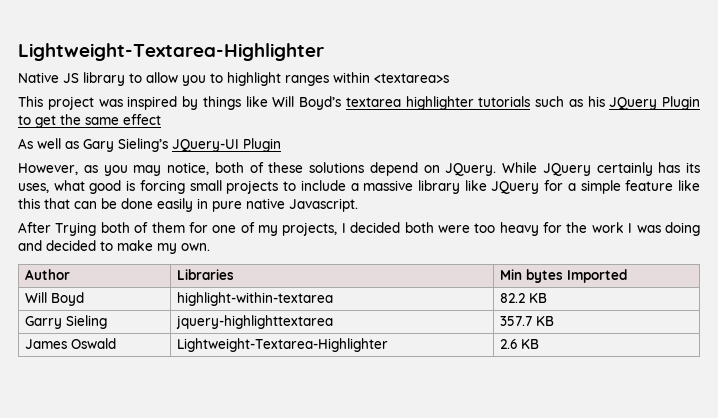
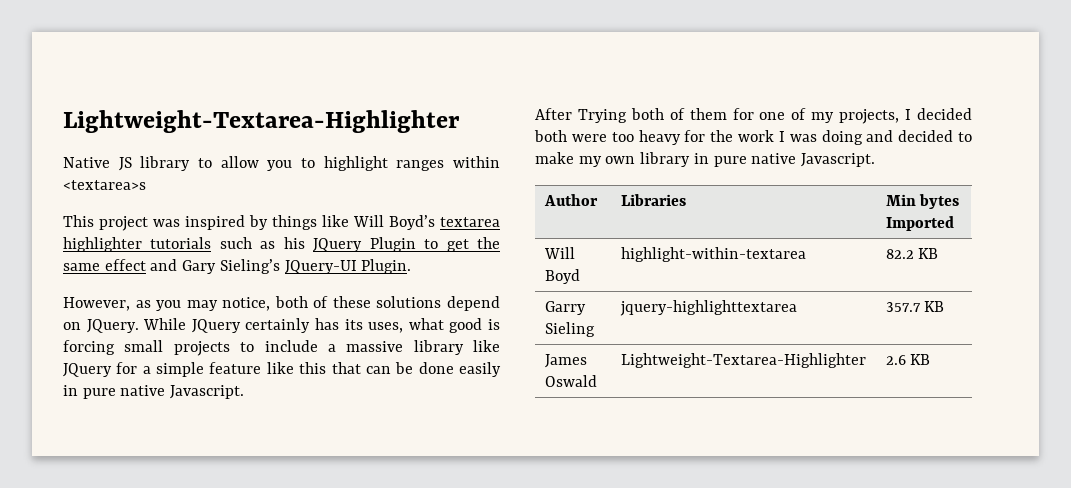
[18,138,79,149] // As well as -> [150,259,178,271] and
[243,138,281,152] Plugin -> [361,259,412,274] Plugin.
[181,243,210,251] own. -> [605,152,876,167] own library in pure native Javascript.

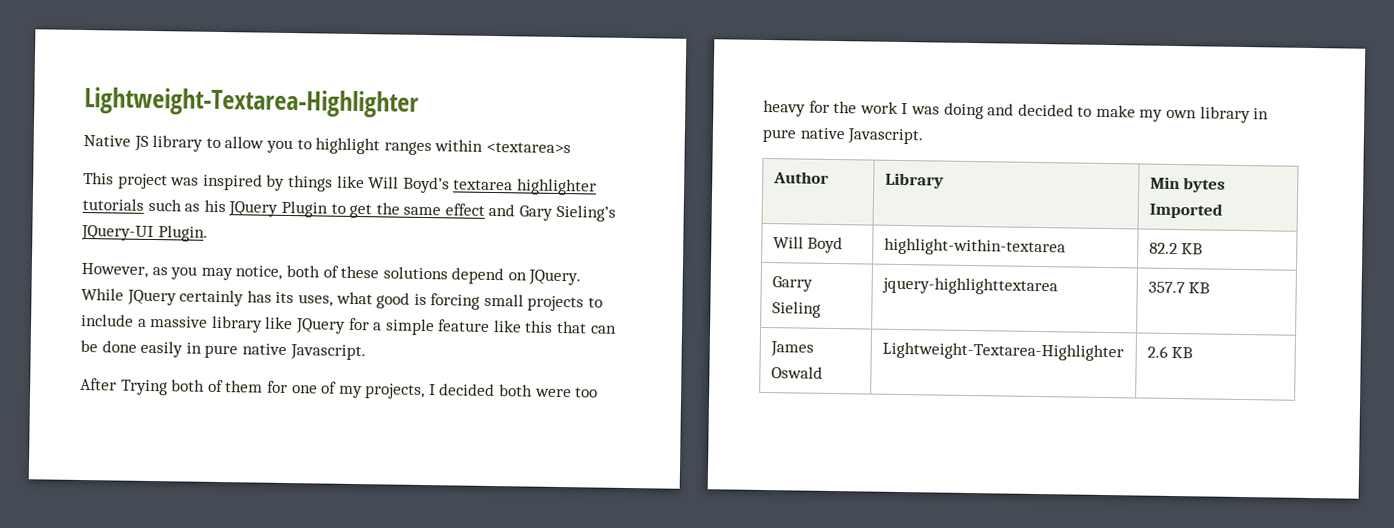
[620,194,686,206] Libraries -> [884,172,944,189] Library

